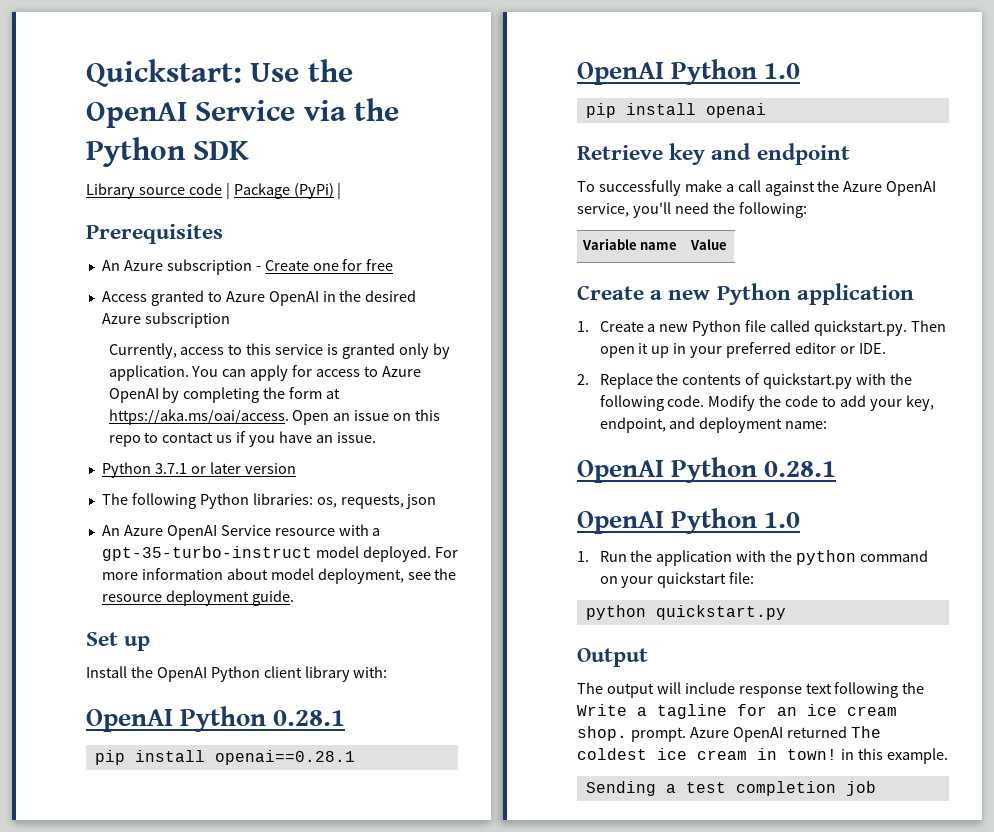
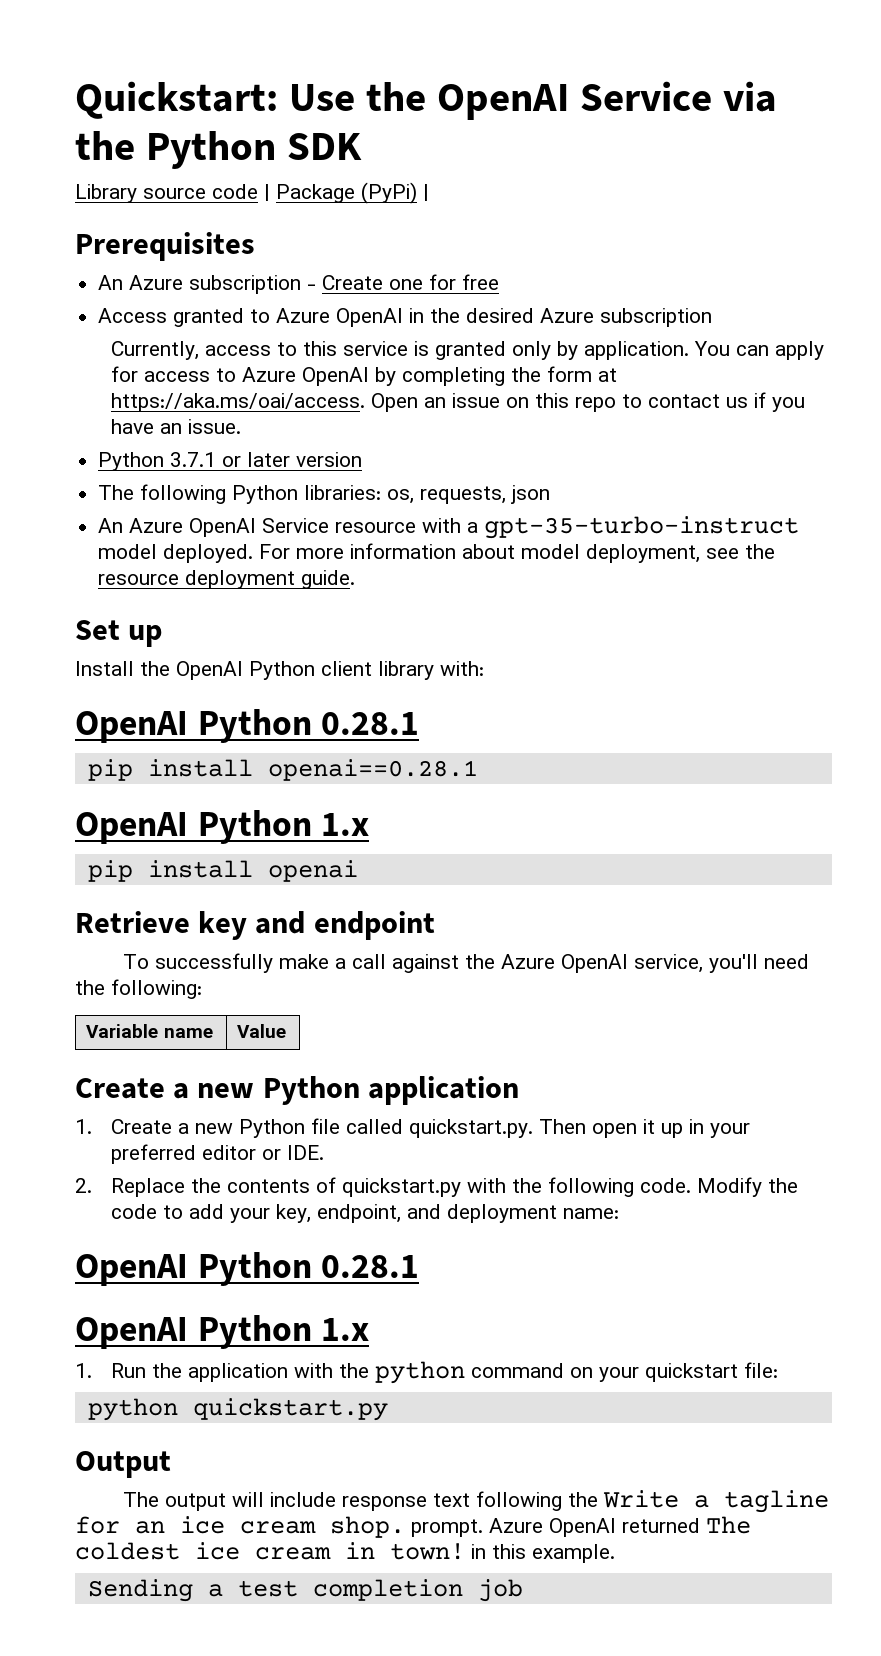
[764,63,801,79] 1.0 -> [321,813,370,836] 1.x
[764,512,801,528] 1.0 -> [321,1318,370,1341] 1.x

